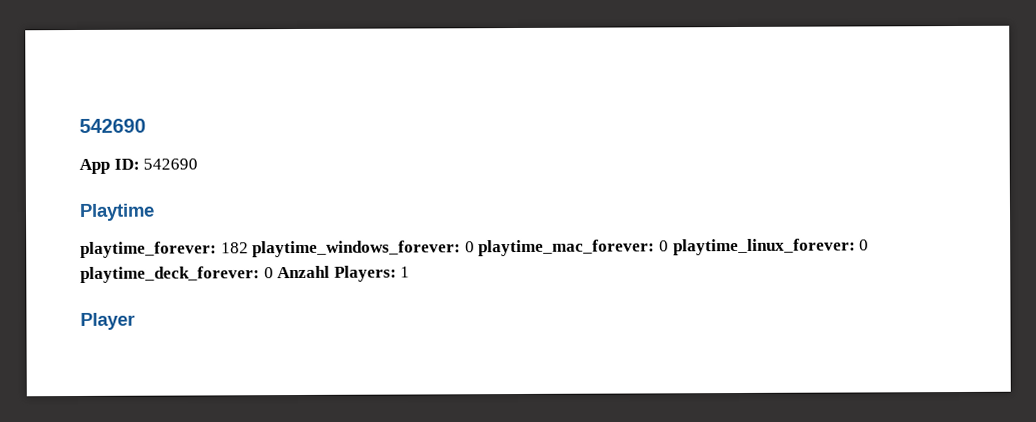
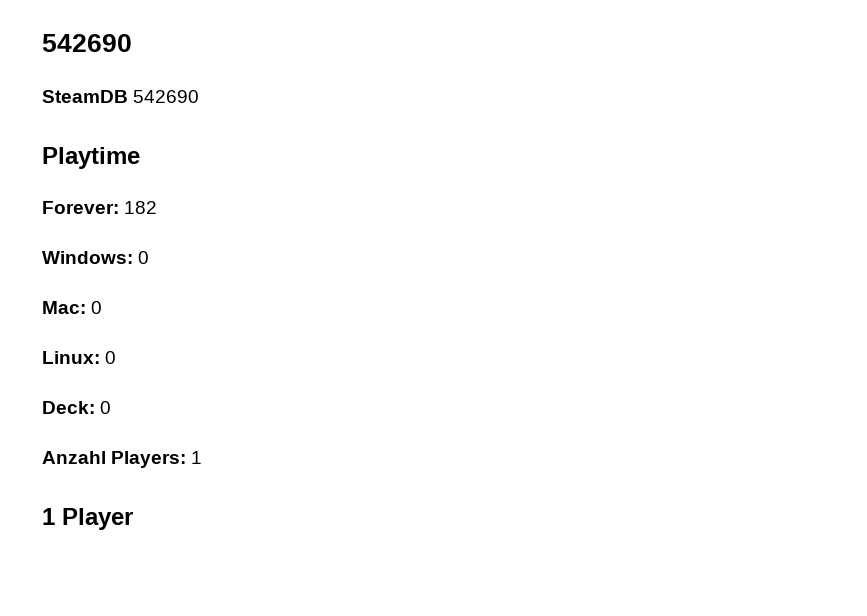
[79,118,146,133] [79,158,140,174] 542690 // App ID: -> [42,34,132,52] [42,90,128,103] 542690 // SteamDB
[80,241,217,258] playtime_forever: -> [42,201,119,214] Forever:
[252,238,870,258] [80,266,274,283] playtime_windows_forever: 0 playtime_mac_forever: 0 playtime_linux_forever: 0 playtime_deck_forever: 0 -> [42,251,150,264] [42,301,103,314] [42,351,117,364] [42,401,112,414] // Windows: 0 // Mac: 0 // Linux: 0 // Deck: 0 //
(411, 272) none -> [42,508,55,525] 1

